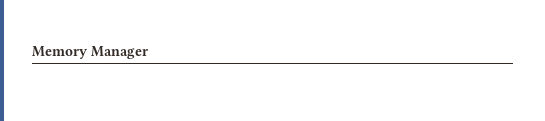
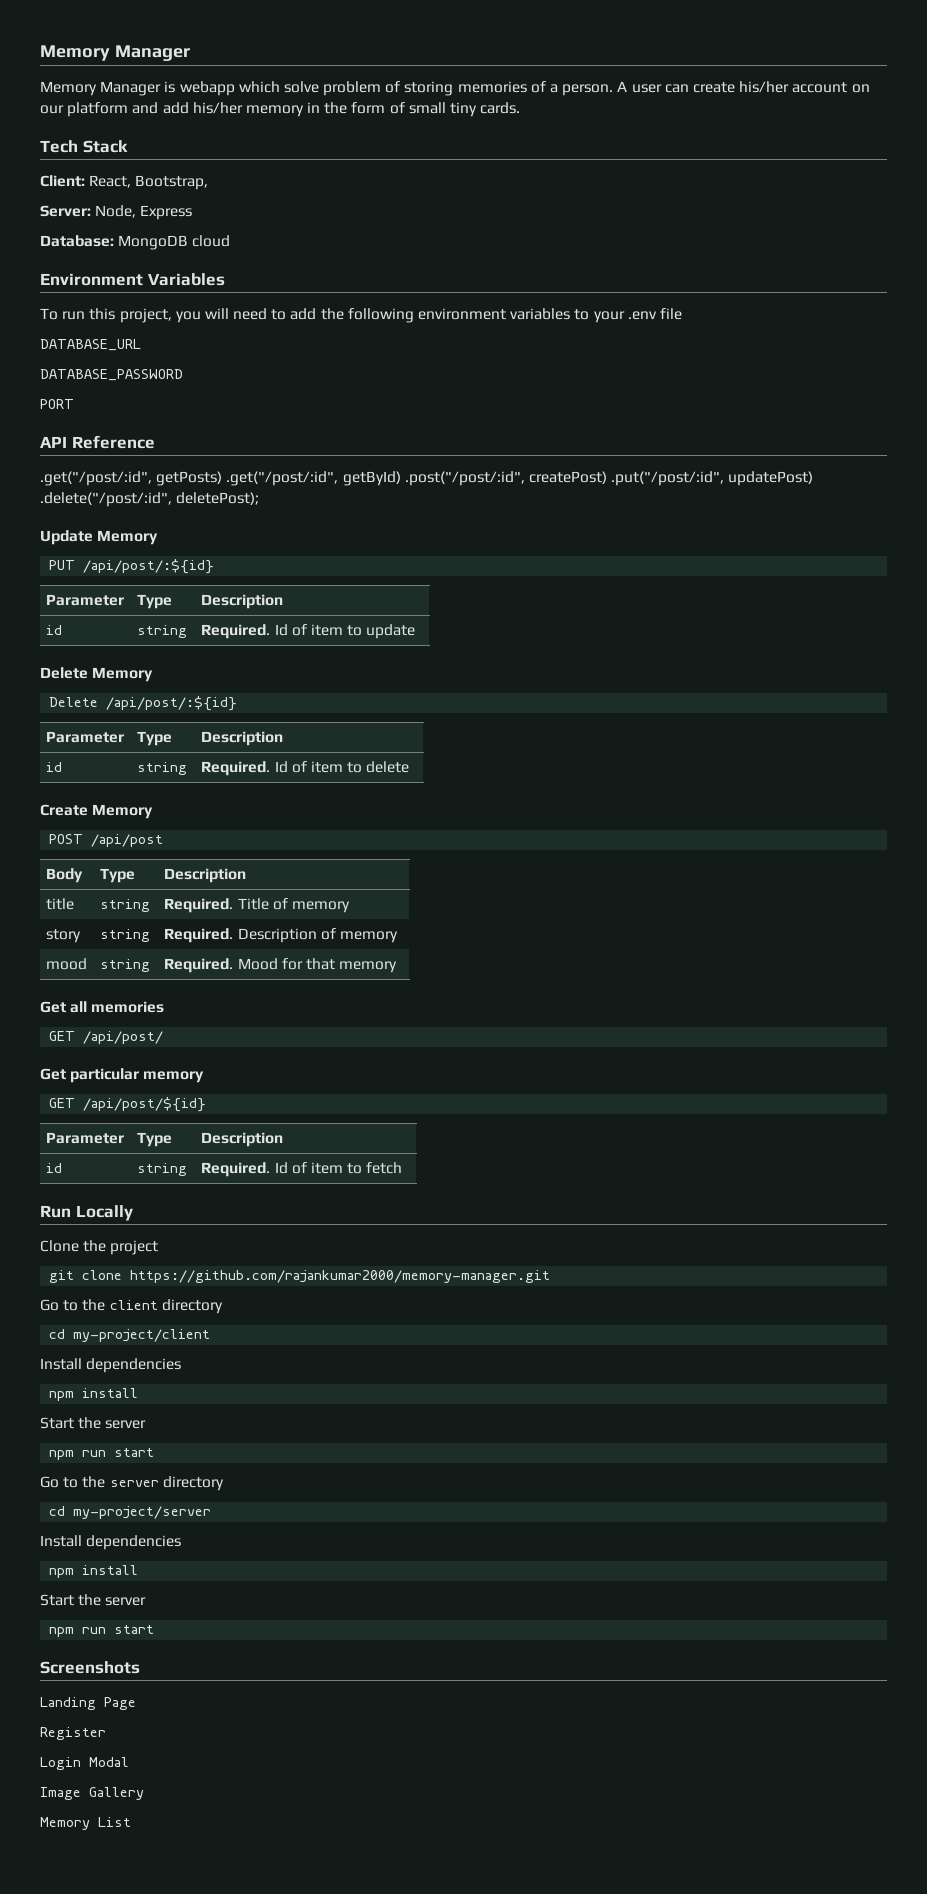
[32,46,149,59] Memory Manager -> [40,45,190,61] [40,81,870,96] [40,102,521,117] [40,140,128,153] [40,175,209,190] [40,205,193,220] [40,235,231,250] [40,273,225,286] [40,308,682,323] [40,339,141,351] [40,369,183,381] [40,399,74,409] [40,435,155,449] [40,471,814,486] [40,492,260,507] [40,530,159,545] [49,559,215,574] [46,594,125,606] [137,594,173,609] [201,594,284,609] [46,625,63,635] [137,625,188,638] [201,624,416,639] [40,667,154,682] [49,696,238,711] [46,731,125,743] [137,731,173,746] [201,731,284,746] [46,762,63,772] [137,762,188,775] [201,761,410,776] [40,804,154,819] [49,834,164,847] [46,868,84,883] [100,868,136,883] [164,868,247,883] [46,898,75,910] [100,899,151,912] [164,898,350,913] [46,929,82,943] [100,929,151,942] [164,928,398,943] [46,958,88,970] [100,959,151,972] [164,958,398,973] [40,1001,165,1013] [49,1031,164,1044] [40,1068,205,1083] [49,1097,207,1112] [46,1132,125,1144] [137,1132,173,1147] [201,1132,284,1147] [46,1163,63,1173] [137,1163,188,1176] [201,1162,403,1177] [40,1205,133,1221] [40,1240,159,1255] [49,1270,551,1283] [40,1299,223,1314] [49,1329,211,1342] [40,1358,182,1373] [49,1388,139,1401] [40,1417,147,1429] [49,1448,155,1460] [40,1476,224,1491] [49,1506,212,1519] [40,1535,182,1550] [49,1565,139,1578] [40,1594,147,1606] [49,1625,155,1637] [40,1661,140,1674] [40,1697,136,1710] [40,1727,106,1740] [40,1757,129,1770] [40,1787,144,1800] [40,1817,131,1830] Memory Manager // Memory Manager is webapp which solve problem of storing memories of a person. A user can create his/her account on our platform and add his/her memory in the form of small tiny cards. // Tech Stack // Client: React, Bootstrap, // Server: Node, Express // Database: MongoDB cloud // Environment Variables // To run this project, you will need to add the following environment variables to your .env file // DATABASE_URL // DATABASE_PASSWORD // PORT // API Reference // .get("/post/:id", getPosts) .get("/post/:id", getById) .post("/post/:id", createPost) .put("/post/:id", updatePost) .delete("/post/:id", deletePost); // Update Memory // PUT /api/post/:${id} // Parameter | Type | Description // id | string | Required. Id of item to update // Delete Memory // Delete /api/post/:${id} // Parameter | Type | Description // id | string | Required. Id of item to delete // Create Memory // POST /api/post // Body | Type | Description // title | string | Required. Title of memory // story | string | Required. Description of memory // mood | string | Required. Mood for that memory // Get all memories // GET /api/post/ // Get particular memory // GET /api/post/${id} // Parameter | Type | Description // id | string | Required. Id of item to fetch // Run Locally // Clone the project // git clone https://github.com/rajankumar2000/memory-manager.git // Go to the client directory // cd my-project/client // Install dependencies // npm install // Start the server // npm run start // Go to the server directory // cd my-project/server // Install dependencies // npm install // Start the server // npm run start // Screenshots // Landing Page // Register // Login Modal // Image Gallery // Memory List

